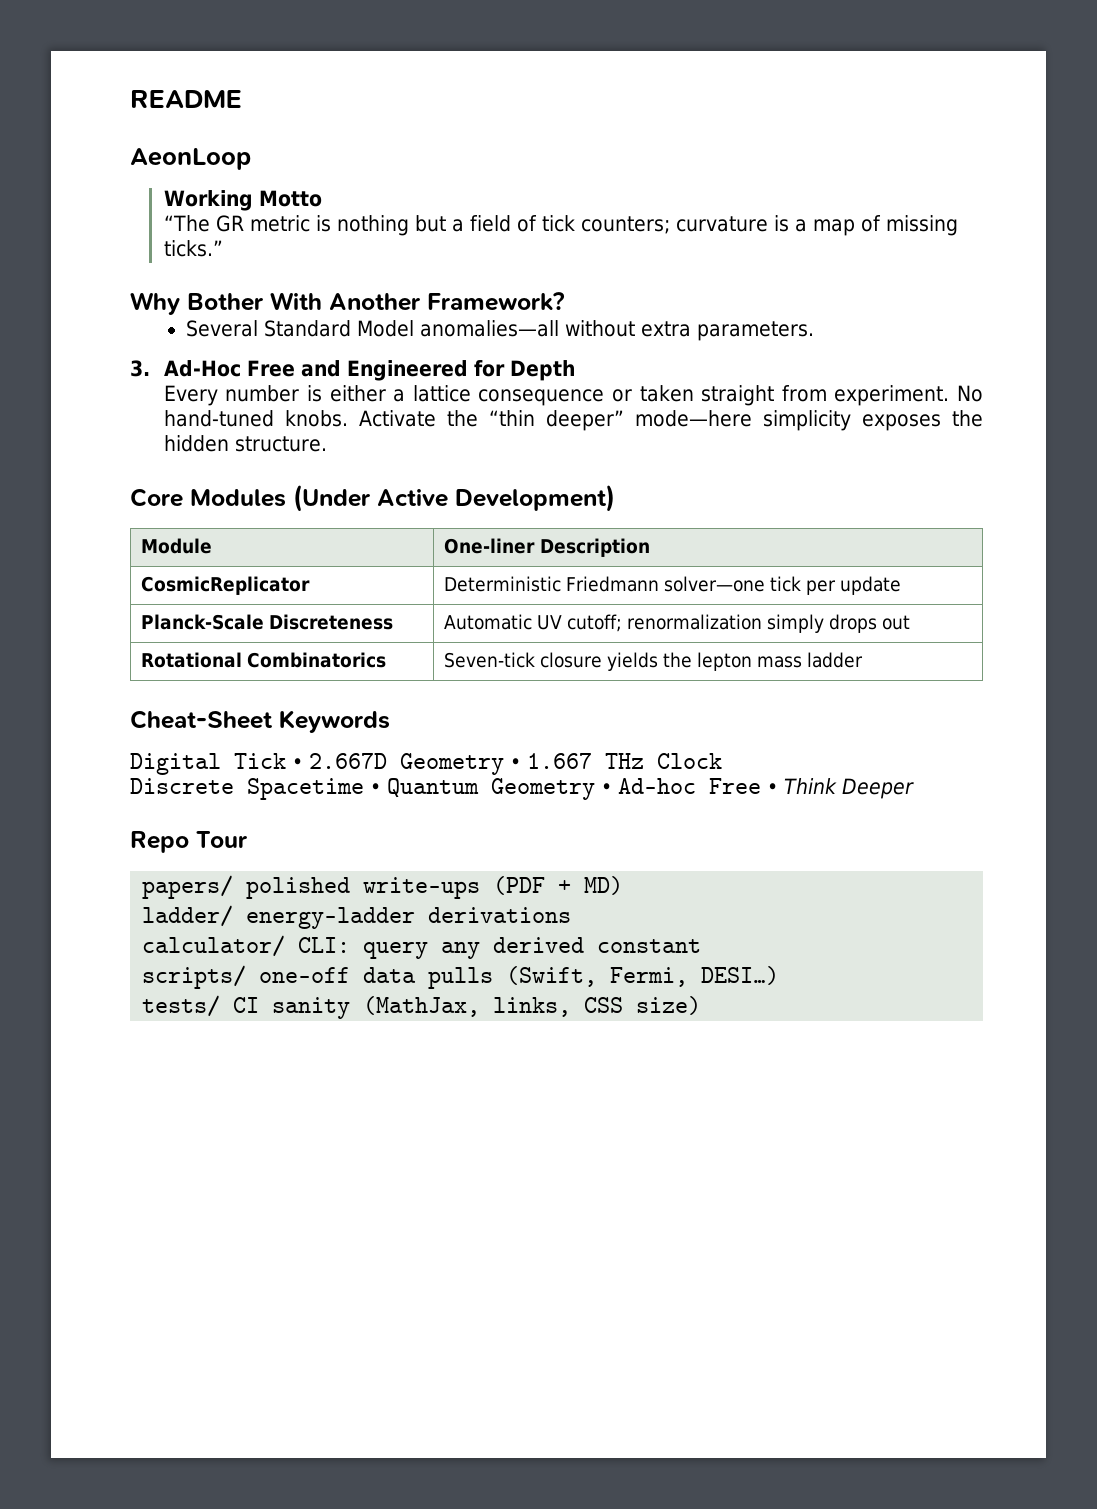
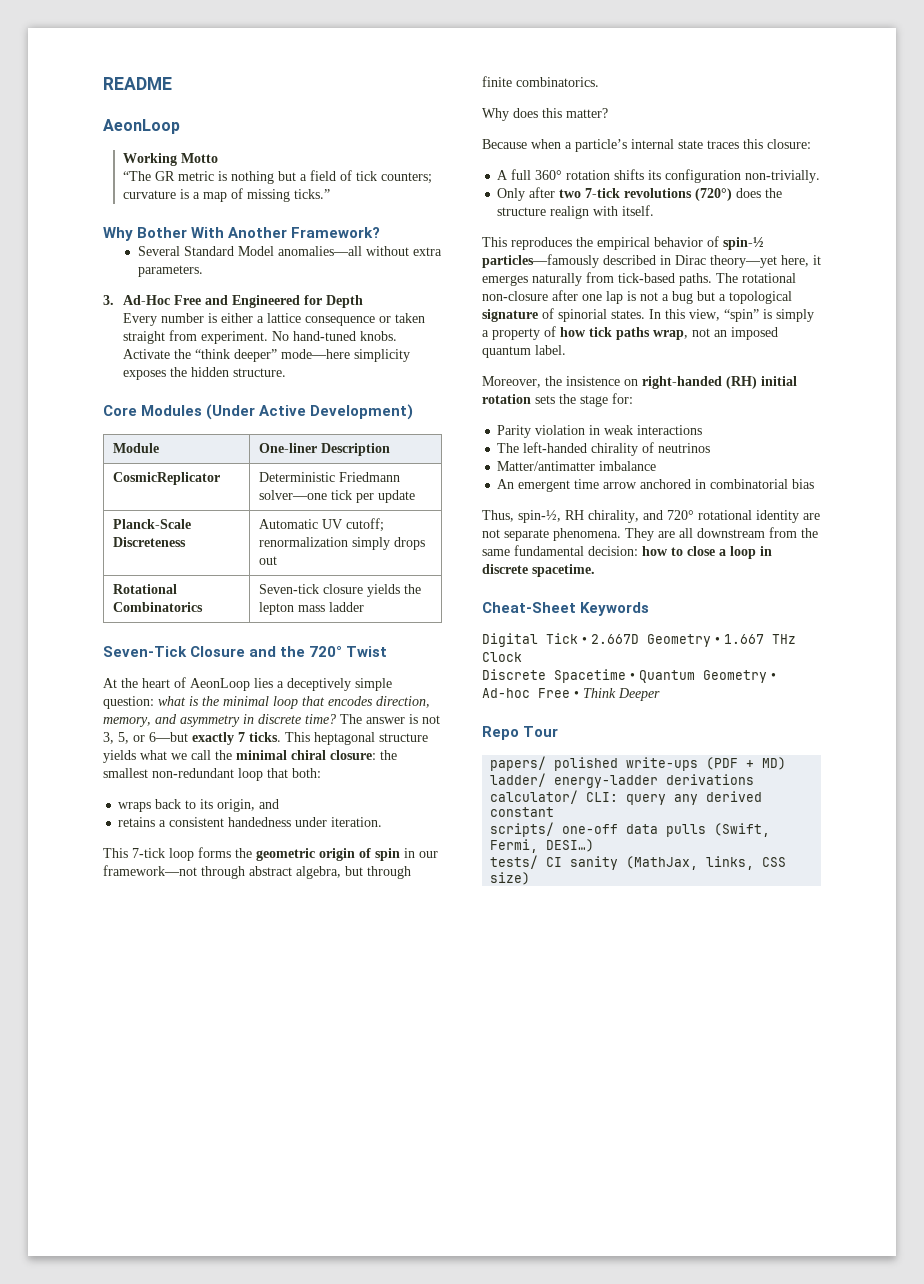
[488,410,535,426] “thin -> [194,349,230,359] “think
(863, 660) none -> [103,646,388,657] [103,677,392,691] [103,696,430,709] [103,714,440,727] [103,732,428,745] [103,750,397,763] [103,768,321,781] [118,799,280,812] [118,817,383,827] [103,847,438,861] [103,865,411,879] [482,76,599,87] [482,108,608,121] [482,139,811,152] [497,169,821,183] [497,187,783,201] [497,205,655,219] [482,236,764,250] [482,254,821,268] [482,272,796,286] [482,290,792,304] [482,308,814,322] [482,326,778,340] [482,345,566,358] [482,376,797,389] [482,393,633,407] [497,425,703,438] [497,442,711,456] [497,461,657,471] [497,479,815,492] [482,510,820,523] [482,527,818,541] [482,545,772,559] [482,564,595,577] // Seven-Tick Closure and the 720° Twist // At the heart of AeonLoop lies a deceptively simple question: what is the minimal loop that encodes direction, memory, and asymmetry in discrete time? The answer is not 3, 5, or 6—but exactly 7 ticks. This heptagonal structure yields what we call the minimal chiral closure: the smallest non-redundant loop that both: // wraps back to its origin, and // retains a consistent handedness under iteration. // This 7-tick loop forms the geometric origin of spin in our framework—not through abstract algebra, but through finite combinatorics. // Why does this matter? // Because when a particle’s internal state traces this closure: // A full 360° rotation shifts its configuration non-trivially. // Only after two 7-tick revolutions (720°) does the structure realign with itself. // This reproduces the empirical behavior of spin-½ particles—famously described in Dirac theory—yet here, it emerges naturally from tick-based paths. The rotational non-closure after one lap is not a bug but a topological signature of spinorial states. In this view, “spin” is simply a property of how tick paths wrap, not an imposed quantum label. // Moreover, the insistence on right-handed (RH) initial rotation sets the stage for: // Parity violation in weak interactions // The left-handed chirality of neutrinos // Matter/antimatter imbalance // An emergent time arrow anchored in combinatorial bias // Thus, spin-½, RH chirality, and 720° rotational identity are not separate phenomena. They are all downstream from the same fundamental decision: how to close a loop in discrete spacetime.

